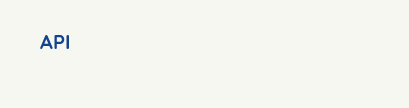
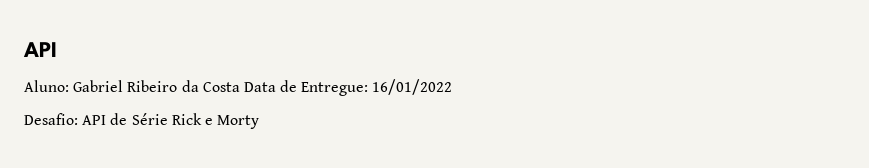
[40,34,71,49] API -> [23,42,57,57] [24,79,453,96] [24,113,260,129] API // Aluno: Gabriel Ribeiro da Costa Data de Entregue: 16/01/2022 // Desafio: API de Série Rick e Morty

